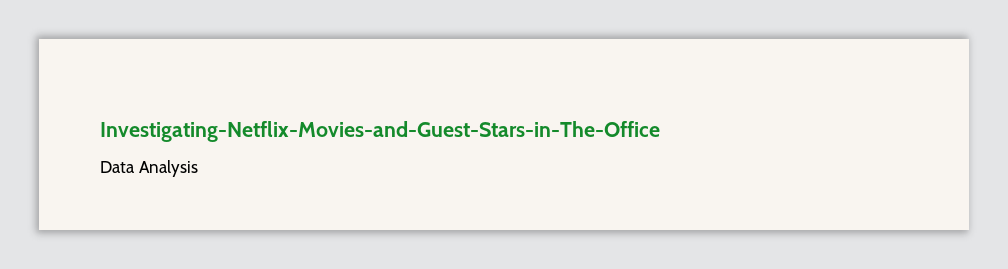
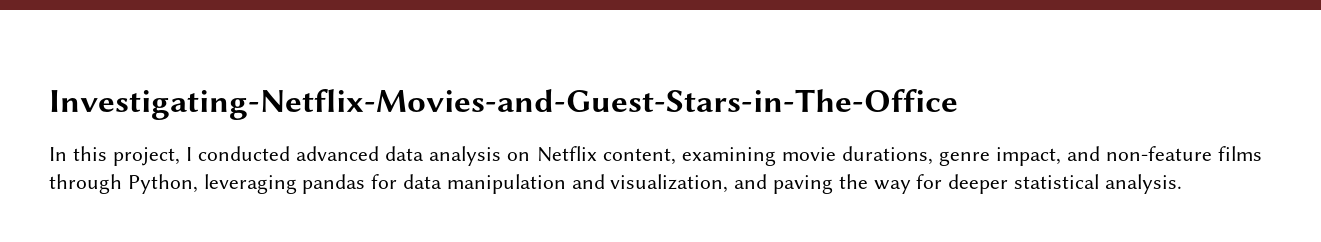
[100,160,198,177] Data Analysis -> [49,146,1262,166] [49,174,1182,194] In this project, I conducted advanced data analysis on Netflix content, examining movie durations, genre impact, and non-feature films through Python, leveraging pandas for data manipulation and visualization, and paving the way for deeper statistical analysis.

